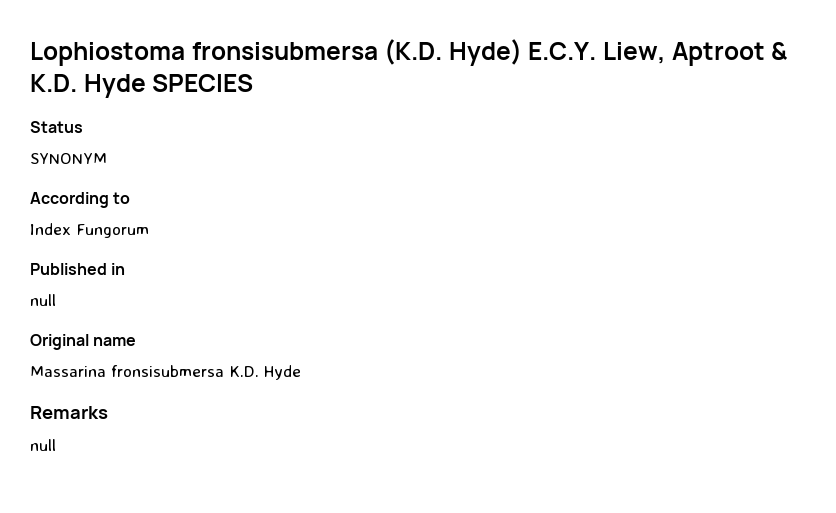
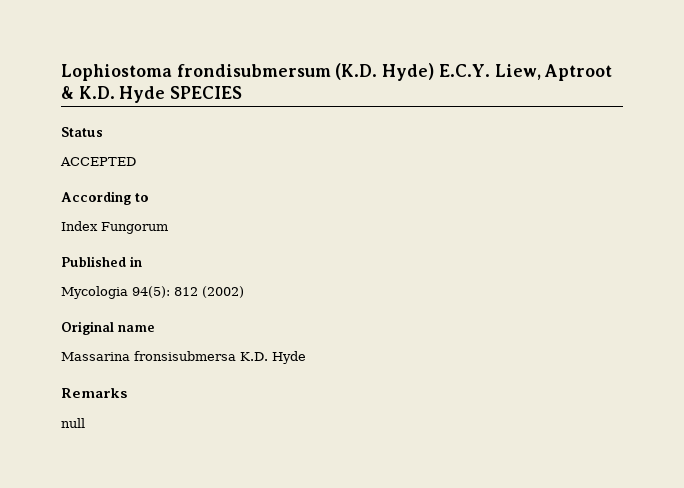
[191,42,378,60] fronsisubmersa -> [176,64,331,77] frondisubmersum
[30,153,107,164] SYNONYM -> [60,157,136,166] ACCEPTED
[30,294,56,306] null -> [61,286,244,299] Mycologia 94(5): 812 (2002)

